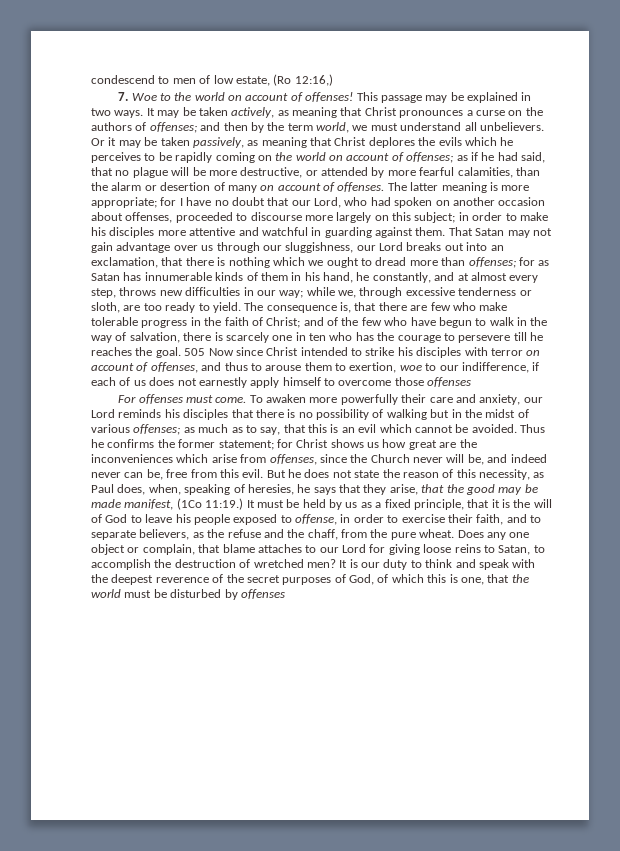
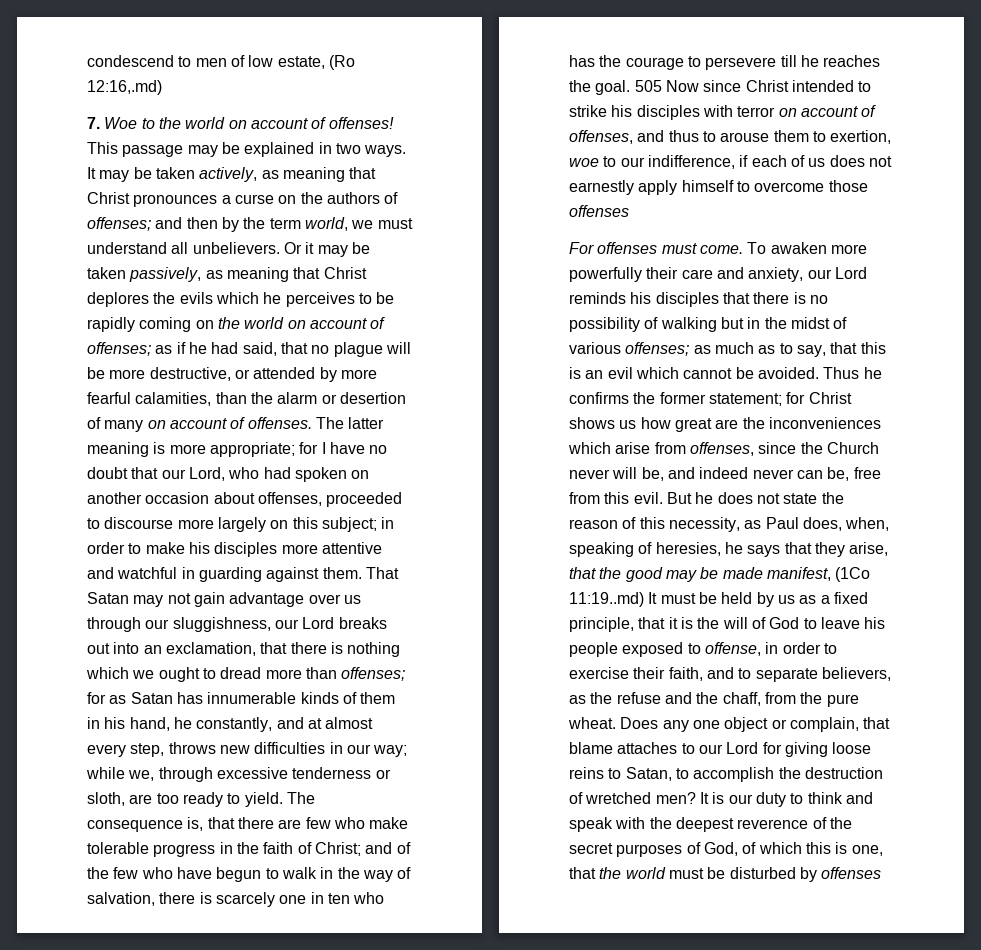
[294,74,333,86] 12:16,) -> [87,80,162,95] 12:16,.md)
[205,498,244,510] 11:19.) -> [569,592,644,607] 11:19..md)

